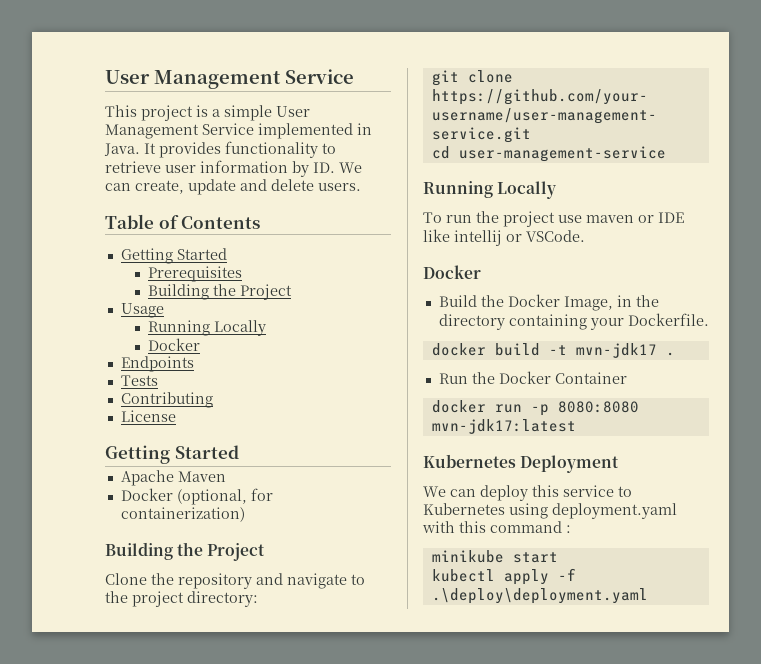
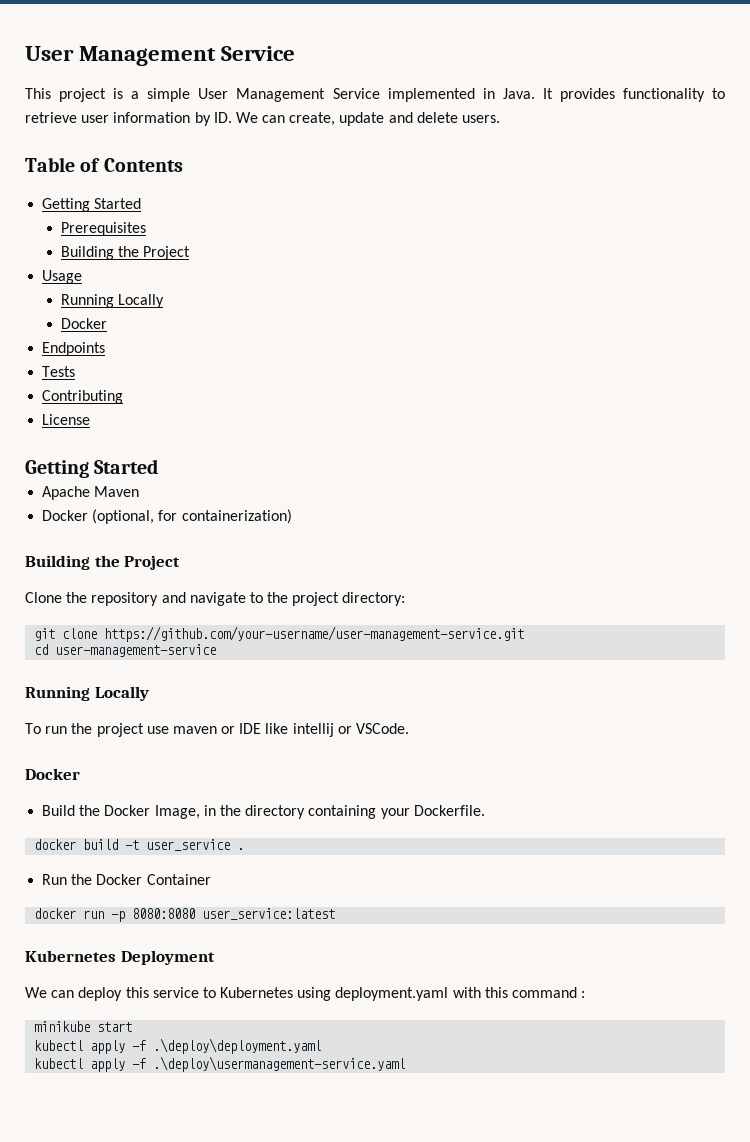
[575,343,657,358] mvn-jdk17 -> [146,839,231,851] user_service
[431,419,576,434] mvn-jdk17:latest -> [202,908,336,920] user_service:latest
(648, 596) none -> [34,1056,406,1072] // kubectl apply -f .\deploy\usermanagement-service.yaml

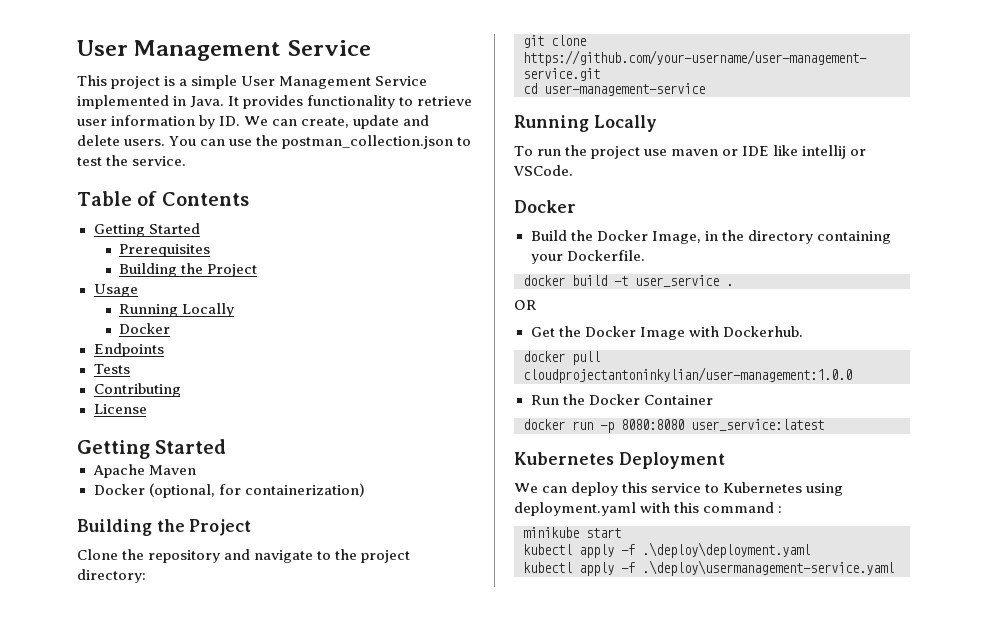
(501, 119) none -> [169,135,472,149] [77,155,187,166] You can use the postman_collection.json to test the service.
(245, 849) none -> [514,300,537,310] [530,326,803,340] [523,351,600,365] [523,367,852,383] // OR // Get the Docker Image with Dockerhub. // docker pull cloudprojectantoninkylian/user-management:1.0.0

